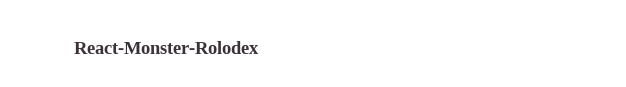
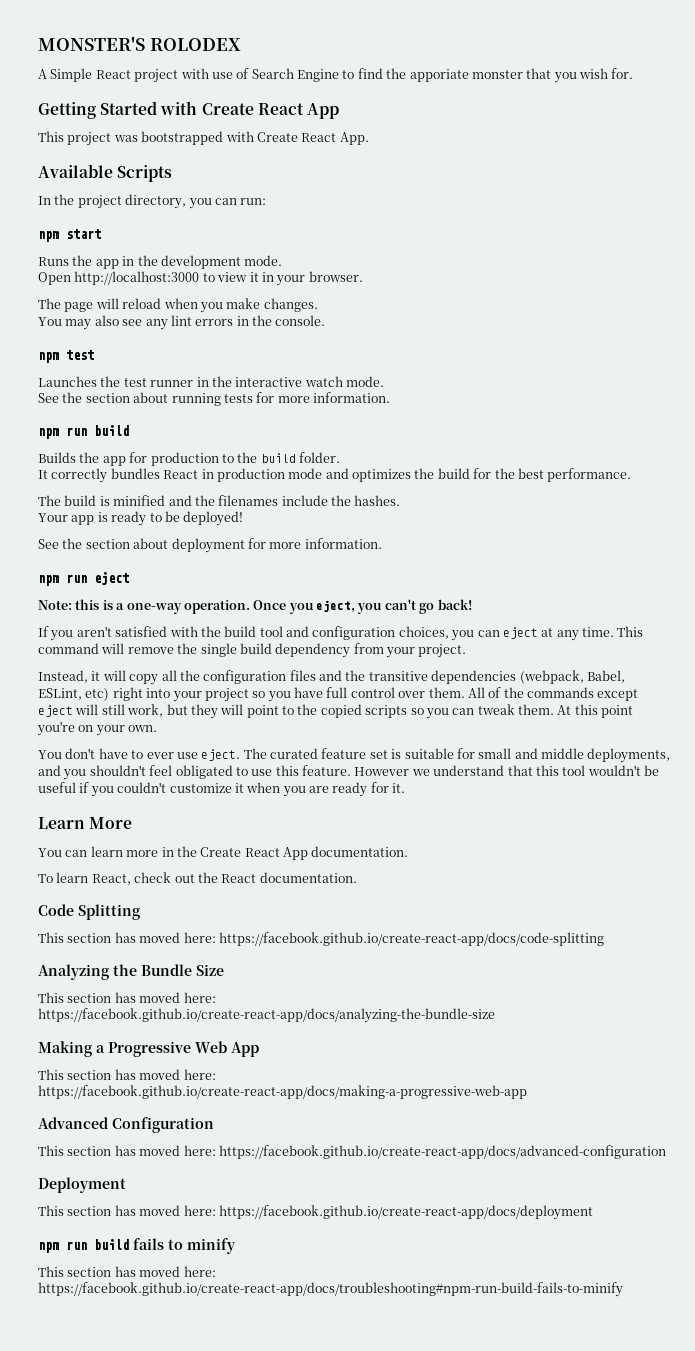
[74,41,259,54] React-Monster-Rolodex -> [38,36,241,51] [38,68,634,83] [38,101,339,119] [38,131,369,146] [38,164,173,182] [38,194,267,209] [38,229,101,242] [38,255,283,269] [38,271,363,286] [38,298,318,313] [38,315,326,330] [38,350,94,363] [38,376,384,387] [38,392,390,406] [38,425,129,439] [38,452,340,466] [38,468,632,483] [38,495,401,506] [38,511,244,526] [38,538,382,553] [38,572,129,586] [38,599,472,614] [38,626,644,641] [38,643,467,658] [38,670,625,685] [38,687,639,702] [38,704,634,719] [37,721,158,736] [38,748,671,763] [38,765,659,780] [38,782,406,797] [38,817,133,829] [38,846,409,860] [38,872,357,885] [38,904,141,920] [38,932,604,946] [38,964,224,980] [38,992,216,1003] [38,1008,495,1023] [38,1041,259,1057] [38,1069,216,1080] [38,1085,527,1099] [38,1117,214,1133] [38,1145,666,1159] [38,1177,126,1193] [38,1205,593,1220] [38,1238,236,1254] [38,1266,216,1277] [38,1282,623,1297] MONSTER'S ROLODEX // A Simple React project with use of Search Engine to find the apporiate monster that you wish for. // Getting Started with Create React App // This project was bootstrapped with Create React App. // Available Scripts // In the project directory, you can run: // npm start // Runs the app in the development mode. // Open http://localhost:3000 to view it in your browser. // The page will reload when you make changes. // You may also see any lint errors in the console. // npm test // Launches the test runner in the interactive watch mode. // See the section about running tests for more information. // npm run build // Builds the app for production to the build folder. // It correctly bundles React in production mode and optimizes the build for the best performance. // The build is minified and the filenames include the hashes. // Your app is ready to be deployed! // See the section about deployment for more information. // npm run eject // Note: this is a one-way operation. Once you eject, you can't go back! // If you aren't satisfied with the build tool and configuration choices, you can eject at any time. This command will remove the single build dependency from your project. // Instead, it will copy all the configuration files and the transitive dependencies (webpack, Babel, ESLint, etc) right into your project so you have full control over them. All of the commands except eject will still work, but they will point to the copied scripts so you can tweak them. At this point you're on your own. // You don't have to ever use eject. The curated feature set is suitable for small and middle deployments, and you shouldn't feel obligated to use this feature. However we understand that this tool wouldn't be useful if you couldn't customize it when you are ready for it. // Learn More // You can learn more in the Create React App documentation. // To learn React, check out the React documentation. // Code Splitting // This section has moved here: https://facebook.github.io/create-react-app/docs/code-splitting // Analyzing the Bundle Size // This section has moved here: https://facebook.github.io/create-react-app/docs/analyzing-the-bundle-size // Making a Progressive Web App // This section has moved here: https://facebook.github.io/create-react-app/docs/making-a-progressive-web-app // Advanced Configuration // This section has moved here: https://facebook.github.io/create-react-app/docs/advanced-configuration // Deployment // This section has moved here: https://facebook.github.io/create-react-app/docs/deployment // npm run build fails to minify // This section has moved here: https://facebook.github.io/create-react-app/docs/troubleshooting#npm-run-build-fails-to-minify

